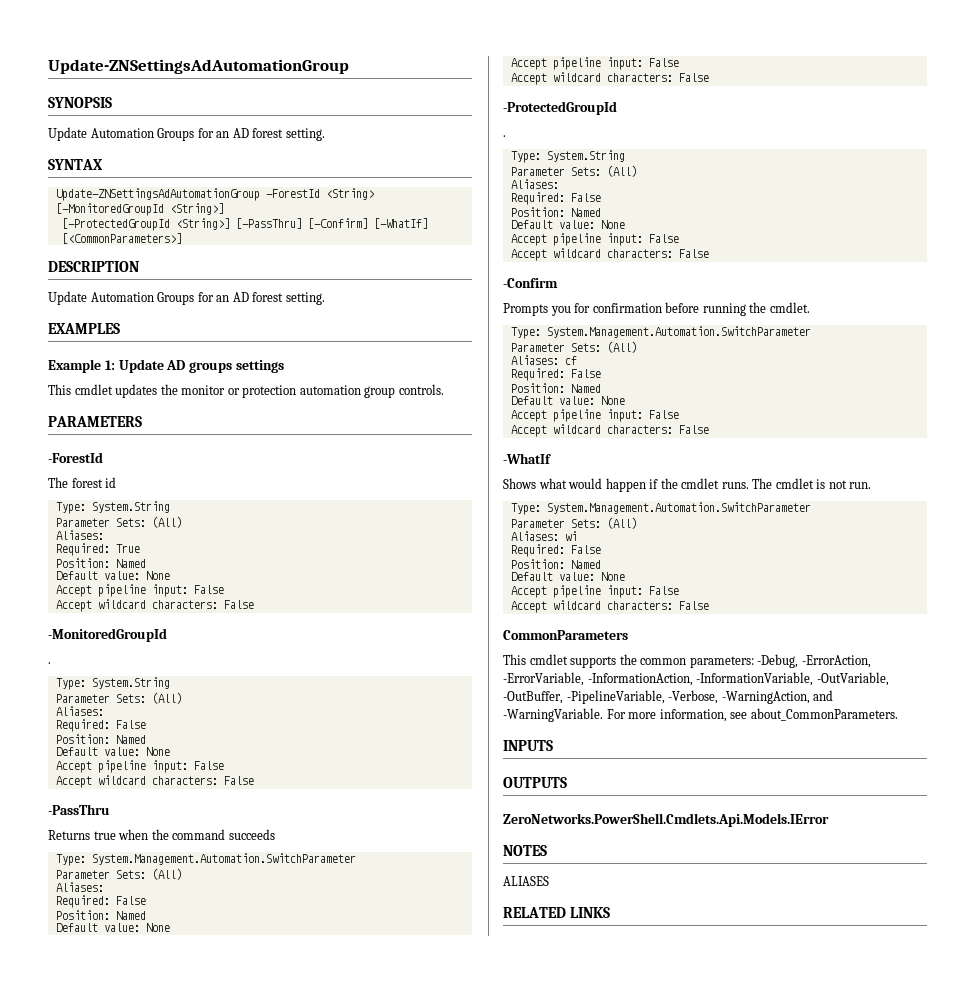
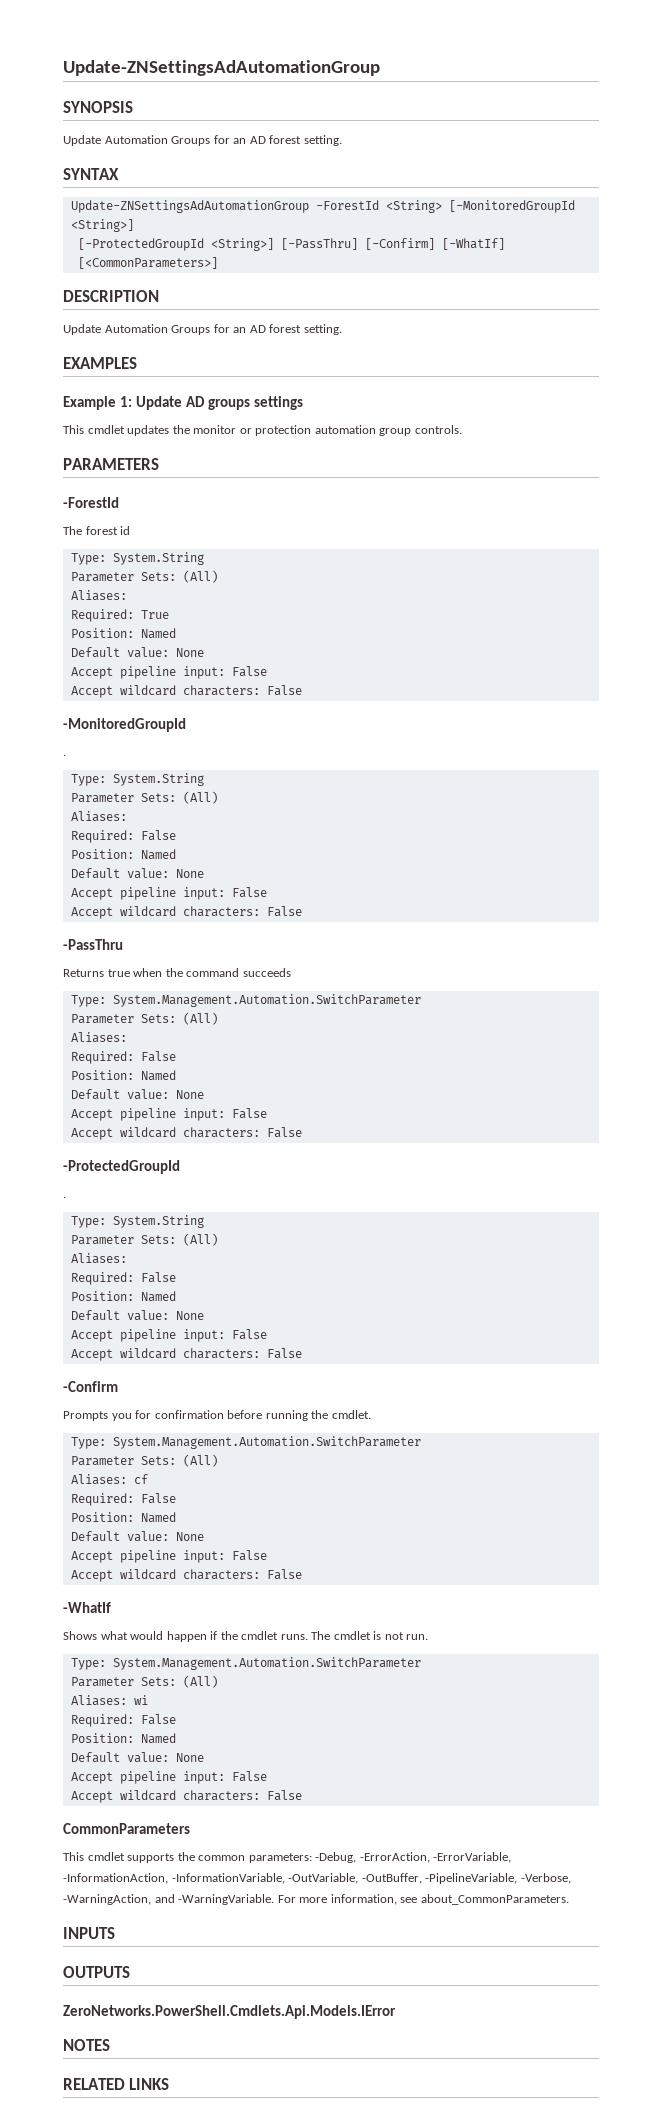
[503,876,549,886] // ALIASES -> (110, 2045) none

